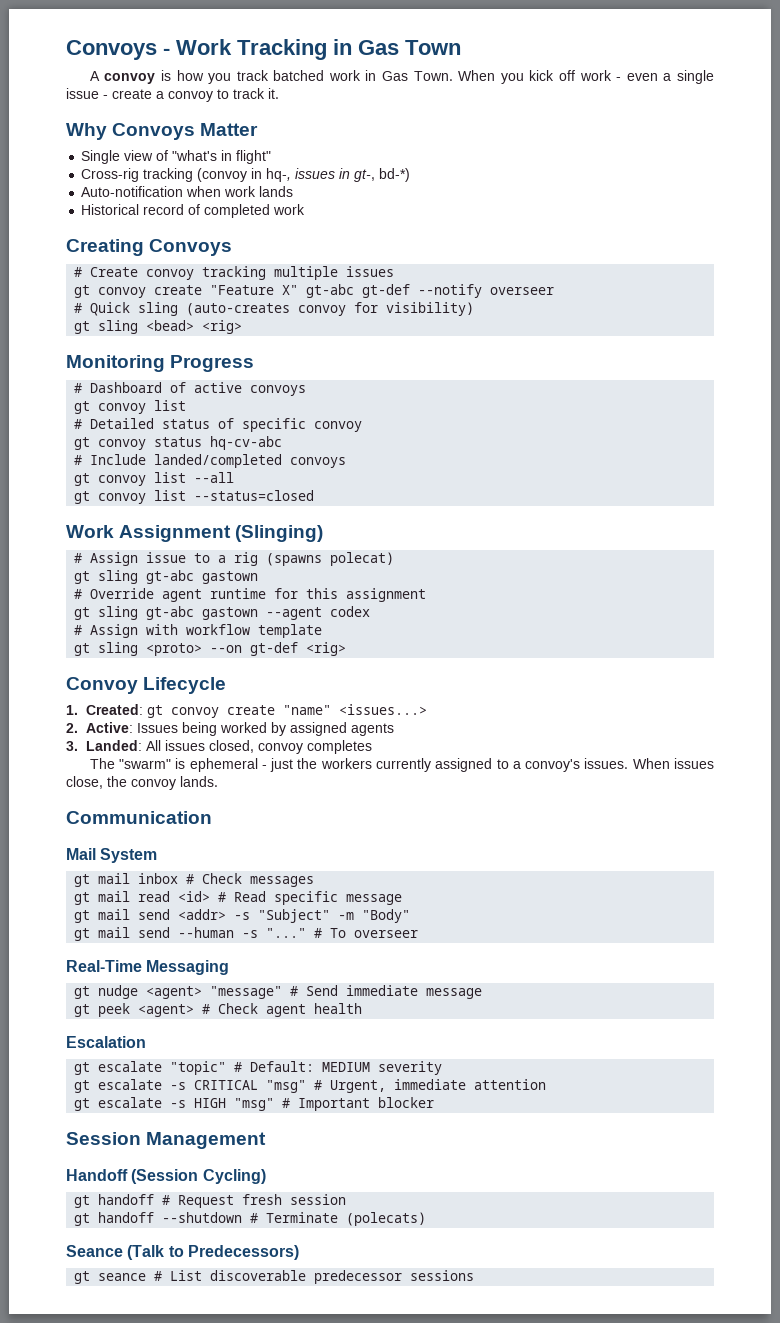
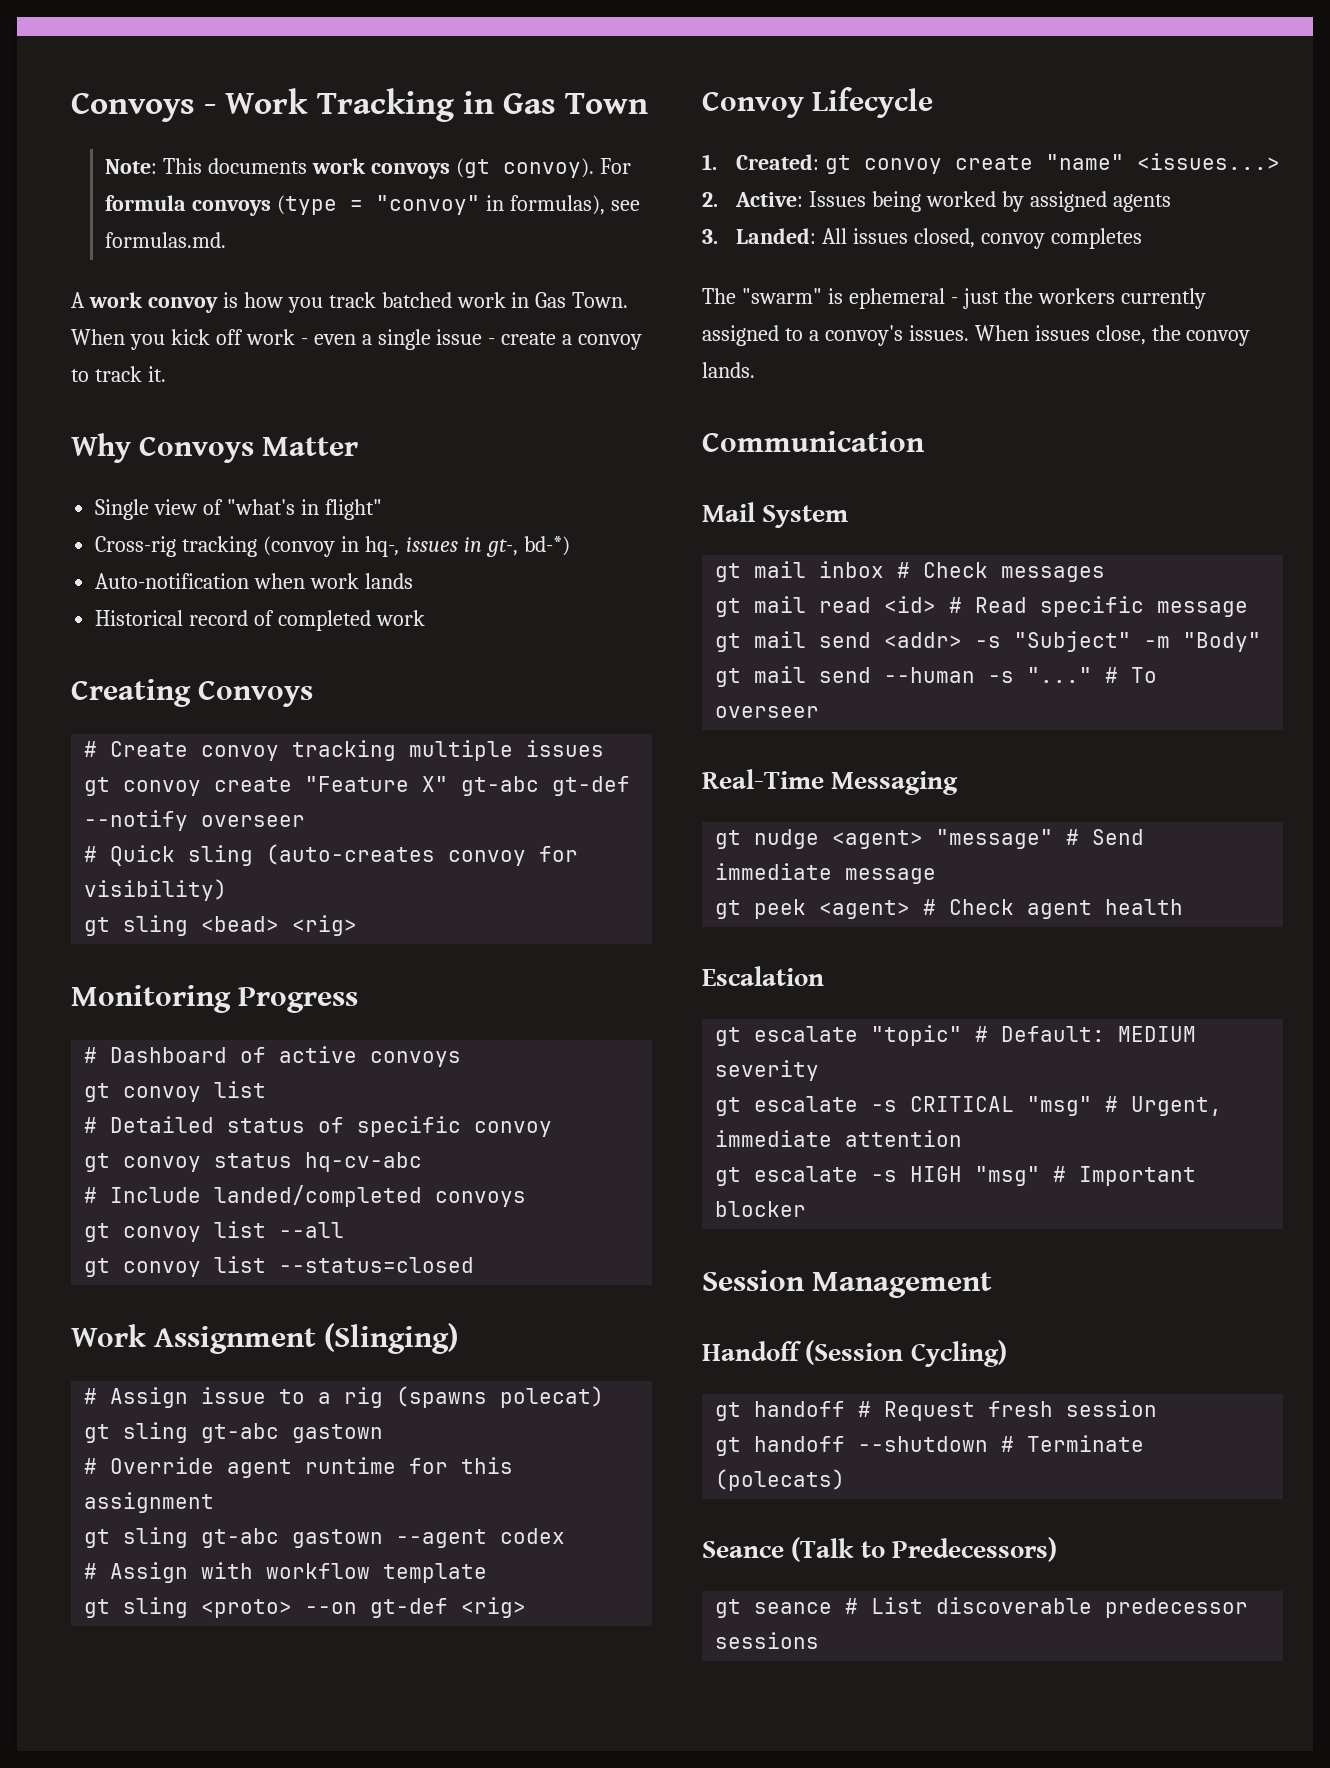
(461, 47) none -> [105,158,631,179] [105,195,641,216] [105,232,227,248] // Note: This documents work convoys (gt convoy). For formula convoys (type = "convoy" in formulas), see formulas.md.
(100, 76) none -> [88,292,143,308] work

